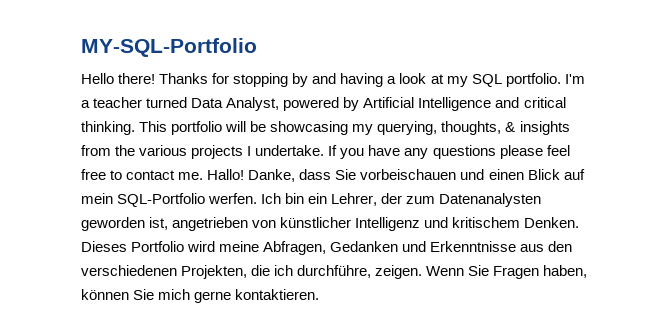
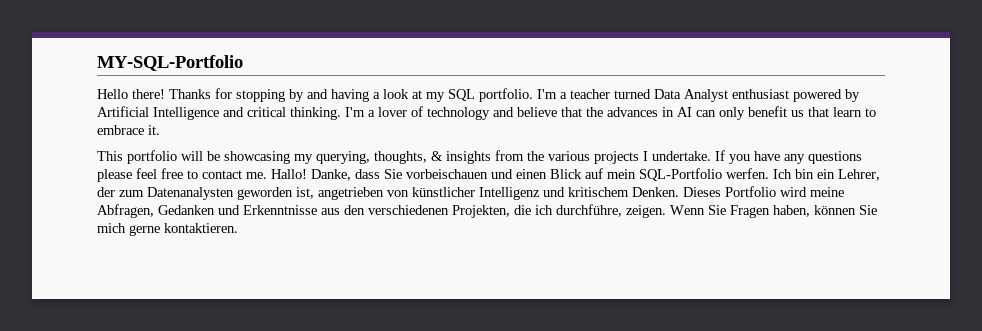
[226,97,280,111] Analyst, -> [684,89,789,102] Analyst enthusiast
(135, 128) none -> [345,106,876,120] [97,125,160,135] I'm a lover of technology and believe that the advances in AI can only benefit us that learn to embrace it. //

